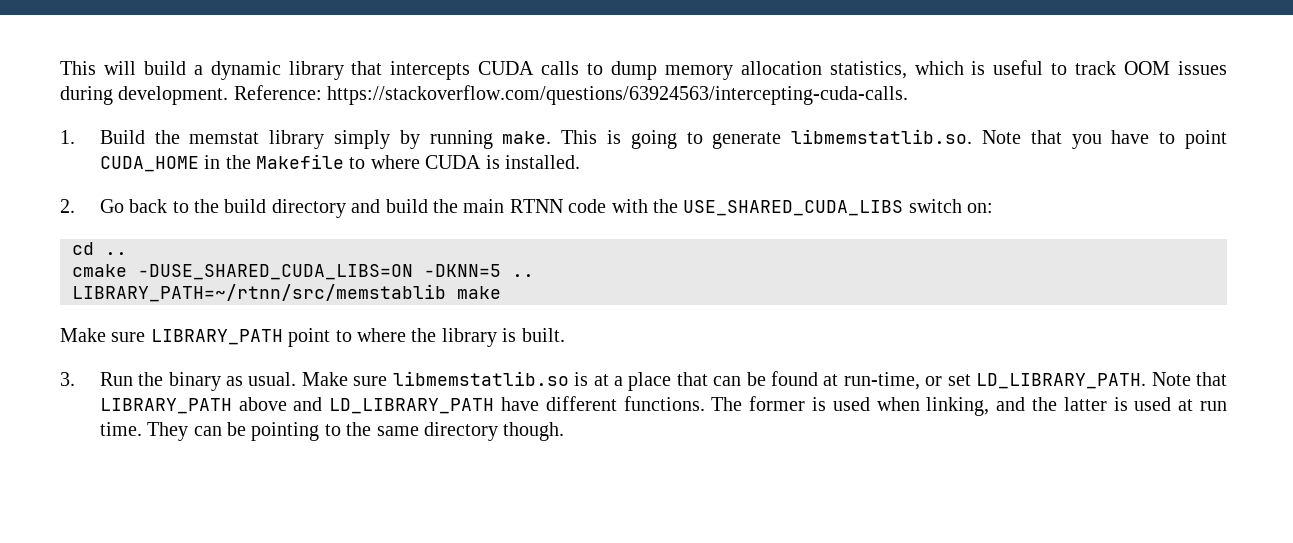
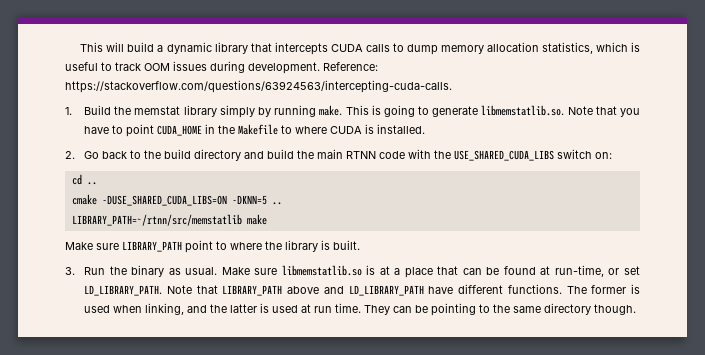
[72,284,446,302] LIBRARY_PATH=~/rtnn/src/memstablib -> [71,214,242,226] LIBRARY_PATH=~/rtnn/src/memstatlib

